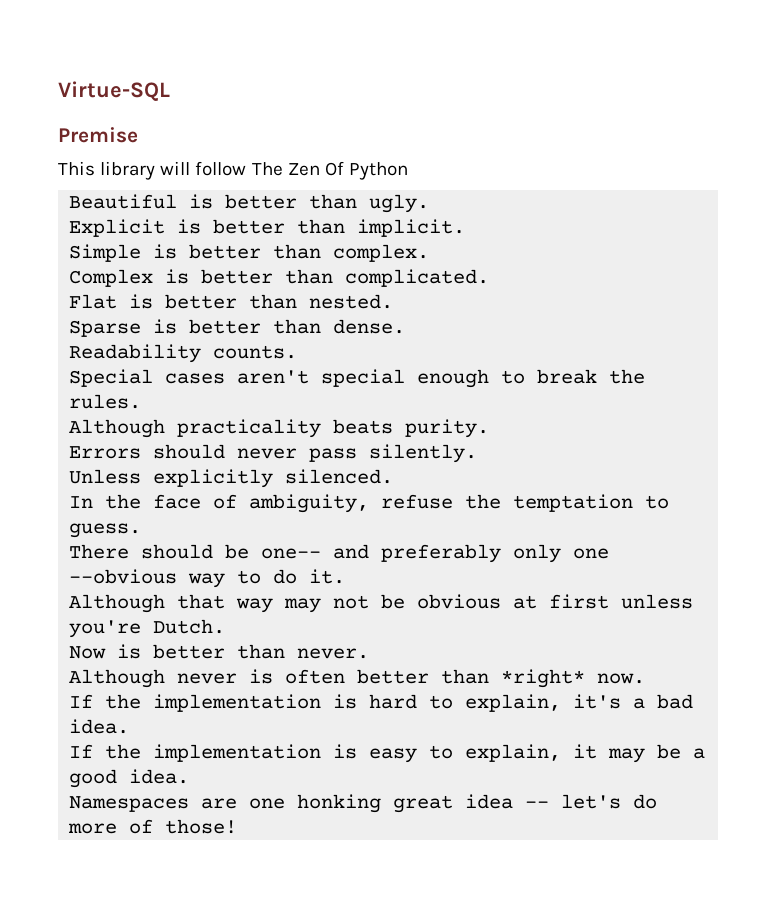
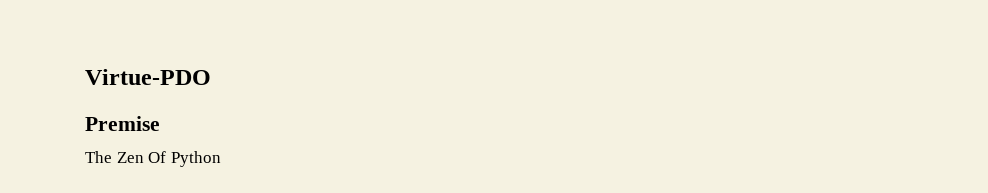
[58,81,170,101] Virtue-SQL -> [85,69,211,85] Virtue-PDO
[58,161,247,180] This library will follow -> (160, 123) none
[69,194,430,213] [69,219,466,237] [69,244,430,262] [69,269,490,287] [69,294,394,309] [69,319,406,337] [69,344,298,363] [69,369,646,388] [69,394,142,409] [69,419,490,438] [69,444,478,463] [69,469,394,488] [69,494,670,513] [69,523,142,538] [69,544,610,563] [69,569,346,588] [69,594,694,613] [69,619,226,638] [69,644,370,659] [69,669,646,688] [69,694,694,712] [69,719,130,734] [69,744,706,763] [69,769,190,788] [69,794,658,813] [68,819,238,834] // Beautiful is better than ugly. // Explicit is better than implicit. // Simple is better than complex. // Complex is better than complicated. // Flat is better than nested. // Sparse is better than dense. // Readability counts. // Special cases aren't special enough to break the rules. // Although practicality beats purity. // Errors should never pass silently. // Unless explicitly silenced. // In the face of ambiguity, refuse the temptation to guess. // There should be one-- and preferably only one --obvious way to do it. // Although that way may not be obvious at first unless you're Dutch. // Now is better than never. // Although never is often better than *right* now. // If the implementation is hard to explain, it's a bad idea. // If the implementation is easy to explain, it may be a good idea. // Namespaces are one honking great idea -- let's do more of those! -> (221, 159) none

